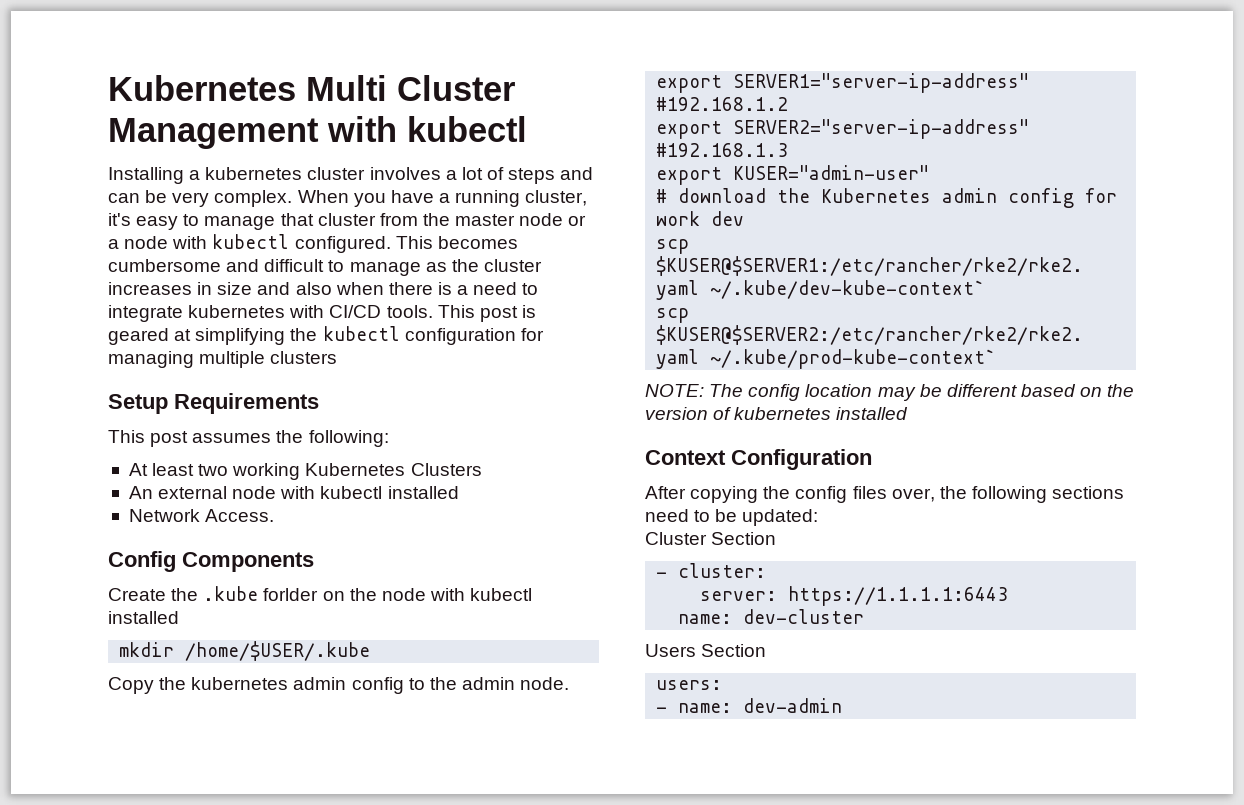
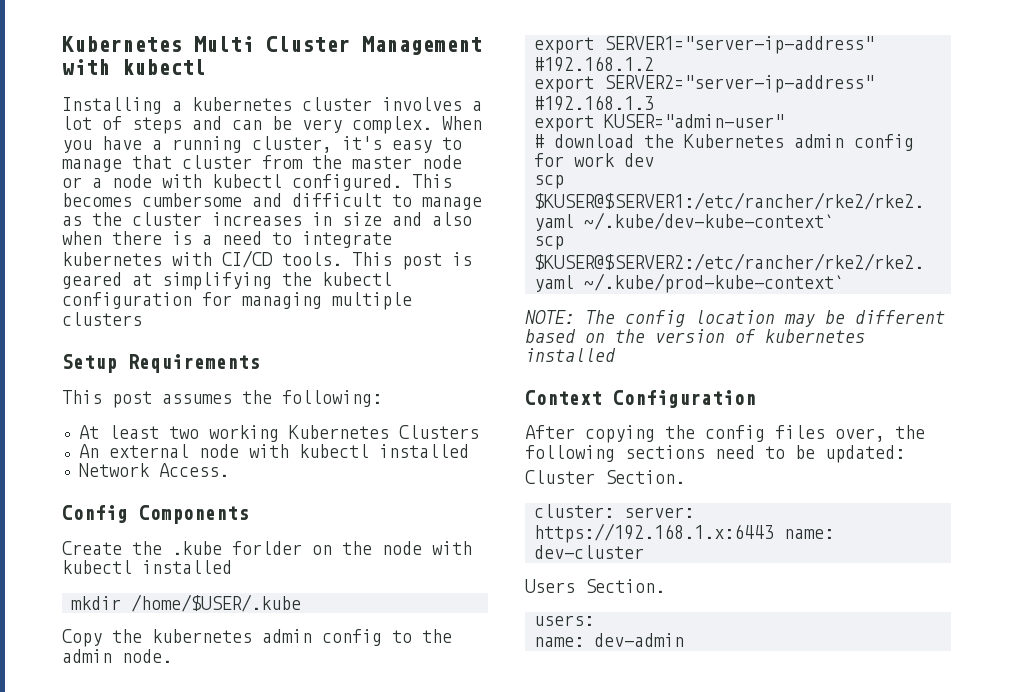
[711,532,777,545] [656,572,668,578] Section // - -> [605,470,685,484] Section. //
[700,586,1009,606] // server: https://1.1.1.1:6443 // -> [624,507,694,518] [534,523,774,543] server: https://192.168.1.x:6443
[701,644,767,657] Section -> [585,579,665,593] Section.
[656,707,668,713] - -> (594, 620) none

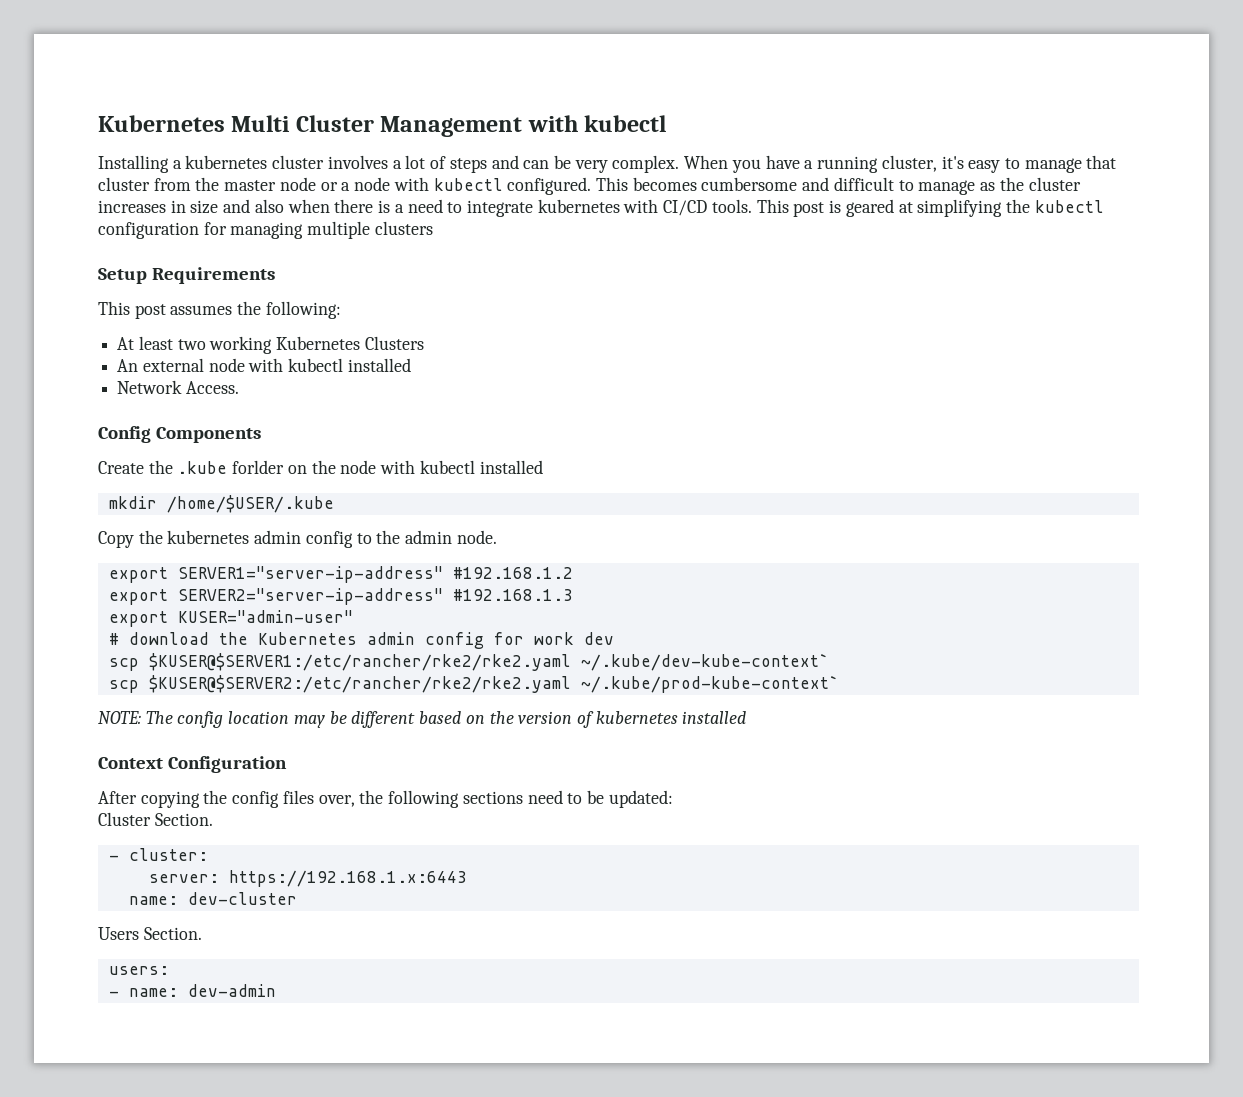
(685, 477) none -> [108,855,119,861] -
(614, 511) none -> (208, 854) //
(774, 533) none -> (467, 878) //
(594, 620) none -> [108,991,119,997] -

